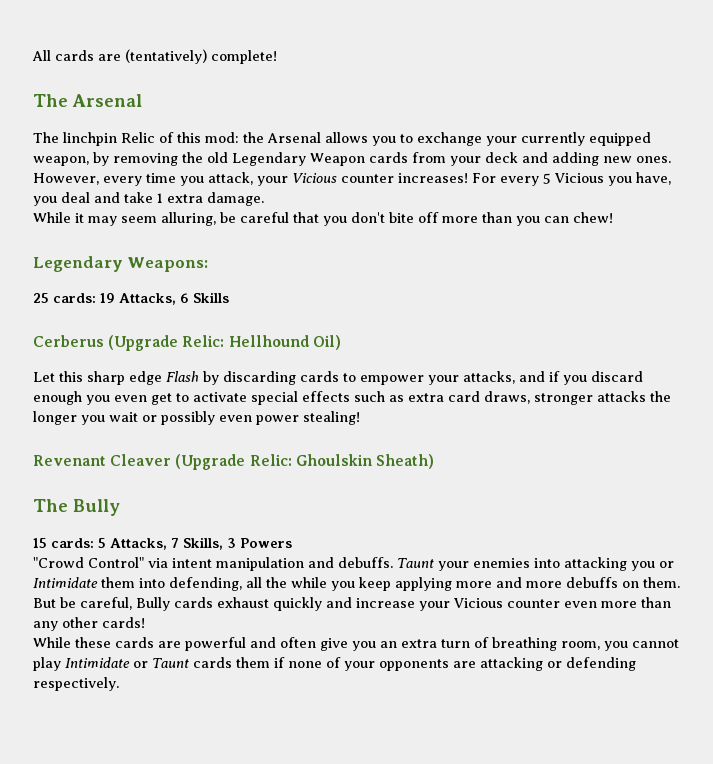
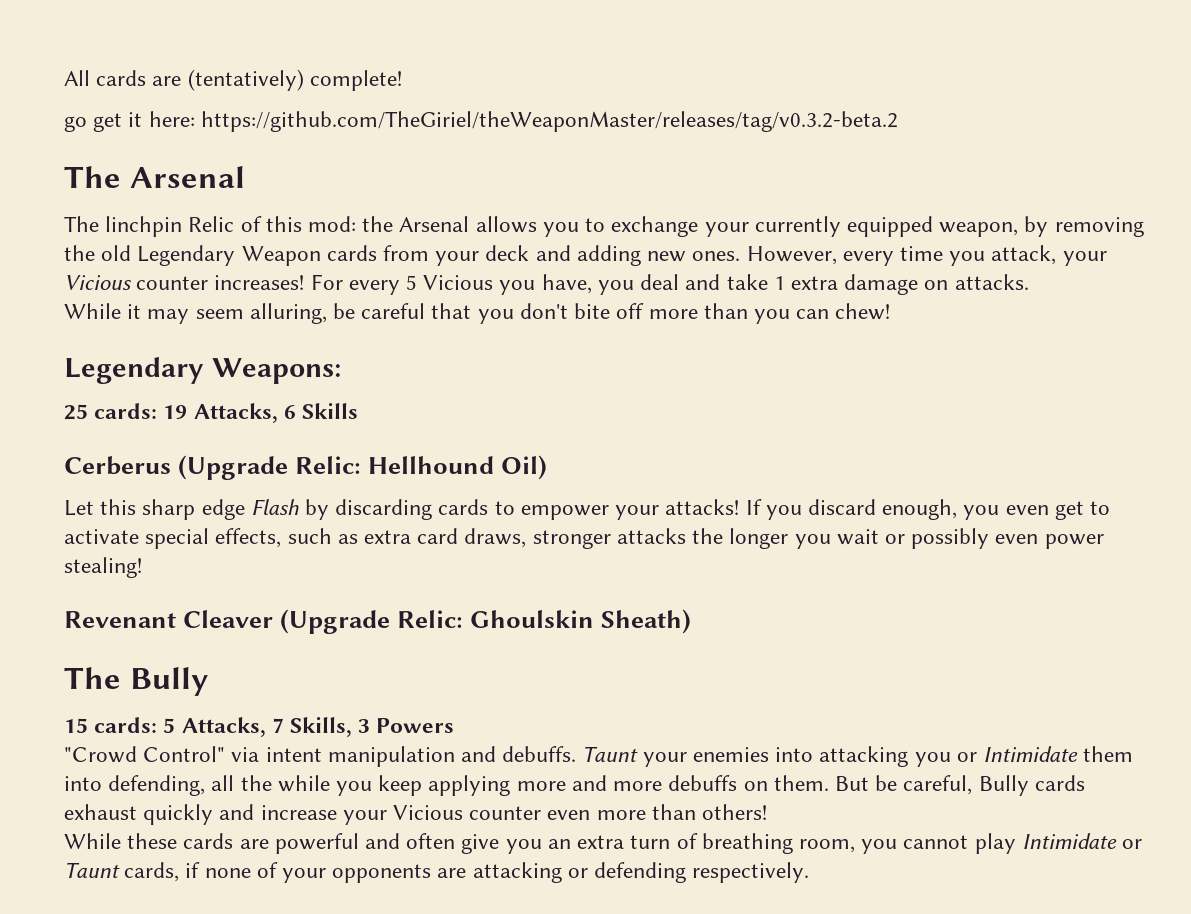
(277, 57) none -> [64,111,898,132] // go get it here: https://github.com/TheGiriel/theWeaponMaster/releases/tag/v0.3.2-beta.2
[207,192,264,206] damage. -> [844,274,1029,295] damage on attacks.
[463,371,560,384] attacks, and if -> [665,499,762,515] attacks! If
[33,391,82,405] enough -> [882,499,958,520] enough,
[302,391,350,402] effects -> [215,528,282,548] effects,
[33,617,145,631] any other cards! -> [702,804,768,820] others!
[192,657,270,668] cards them -> [124,862,180,882] cards,

